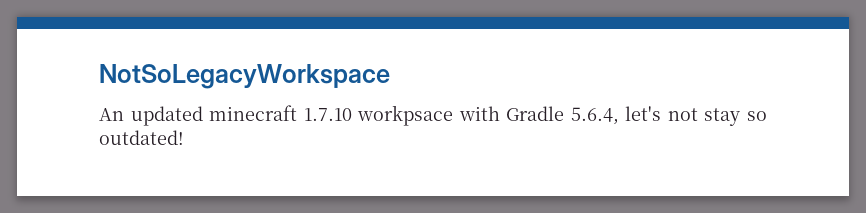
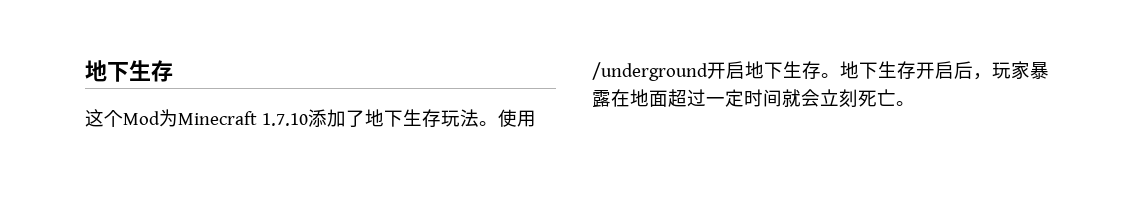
[99,64,390,89] [99,105,767,126] [99,130,184,145] NotSoLegacyWorkspace // An updated minecraft 1.7.10 workpsace with Gradle 5.6.4, let's not stay so outdated! -> [85,60,173,82] [85,109,536,127] [592,61,1049,81] [592,89,915,108] 地下生存 // 这个Mod为Minecraft 1.7.10添加了地下生存玩法。使用/underground开启地下生存。地下生存开启后，玩家暴露在地面超过一定时间就会立刻死亡。

